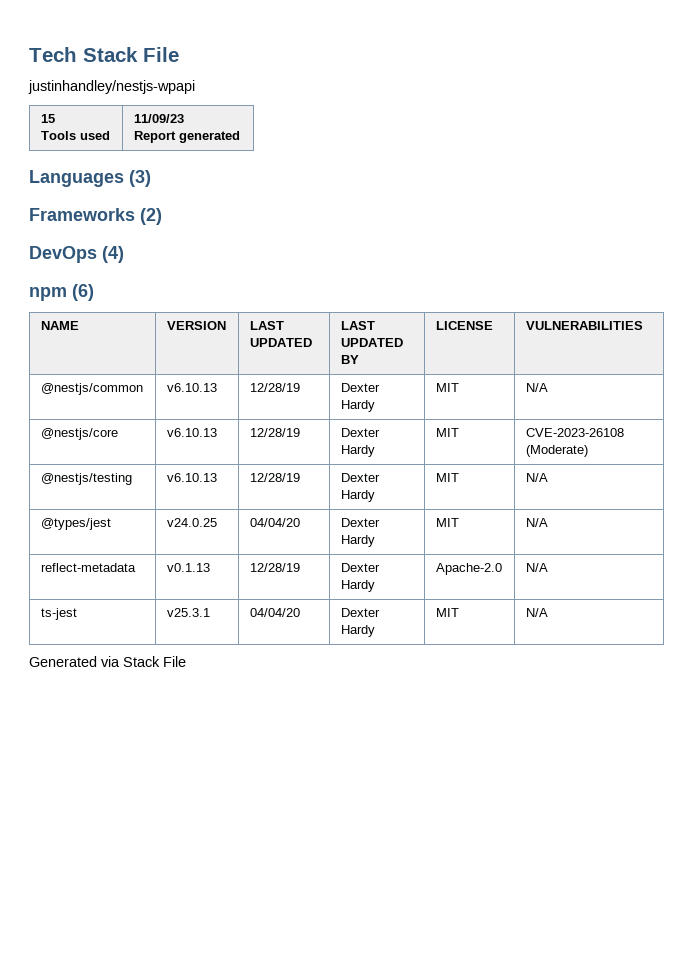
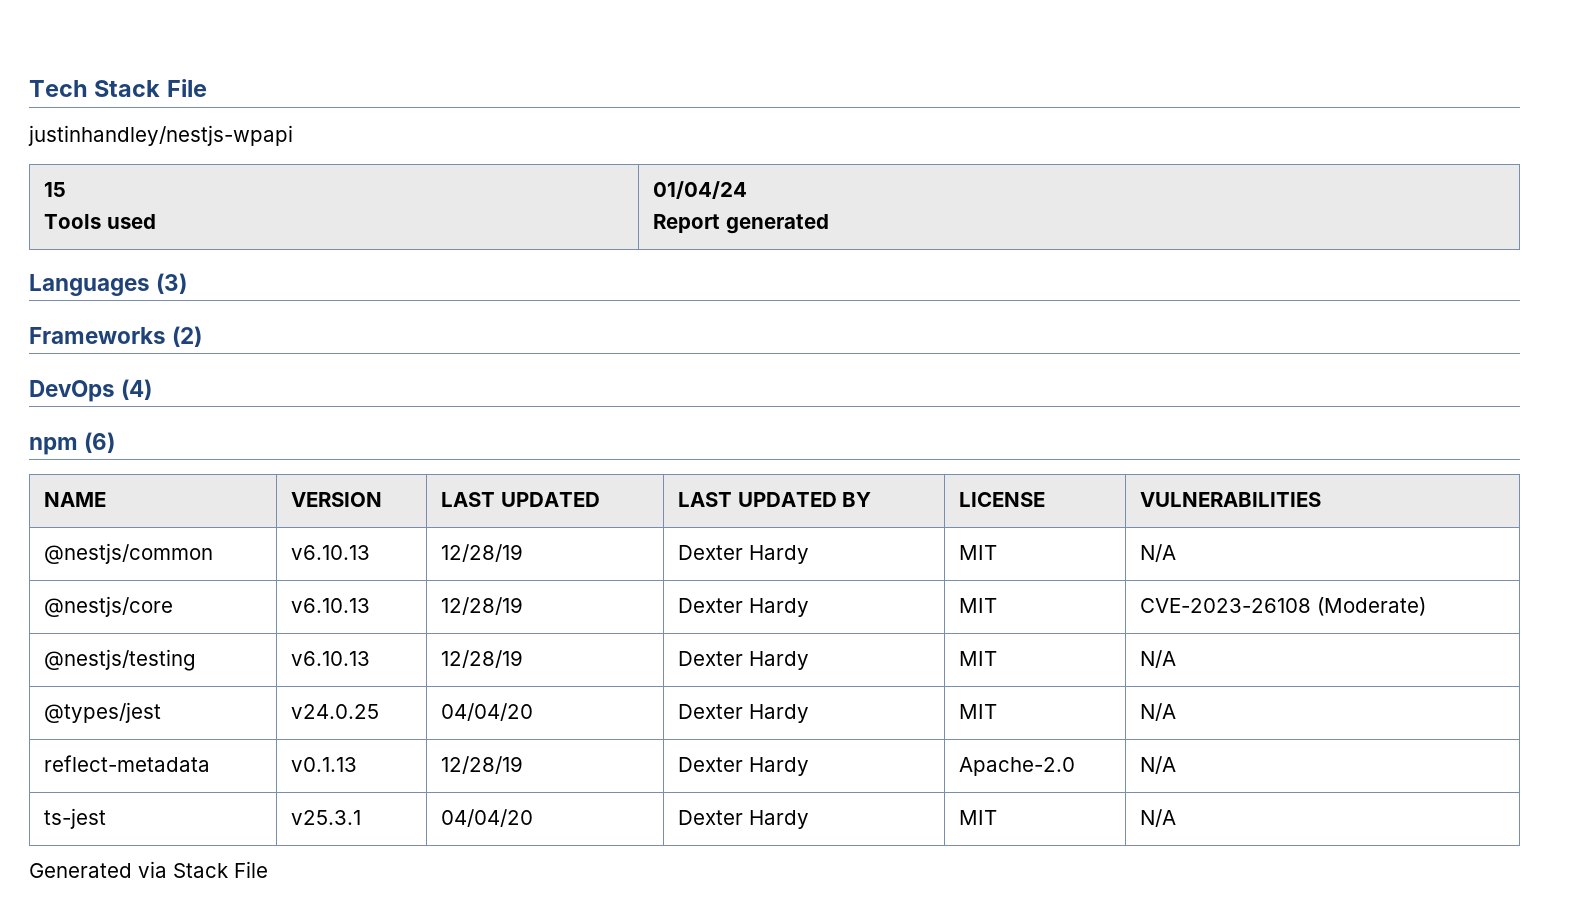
[133,114,184,123] 11/09/23 -> [653,181,748,199] 01/04/24

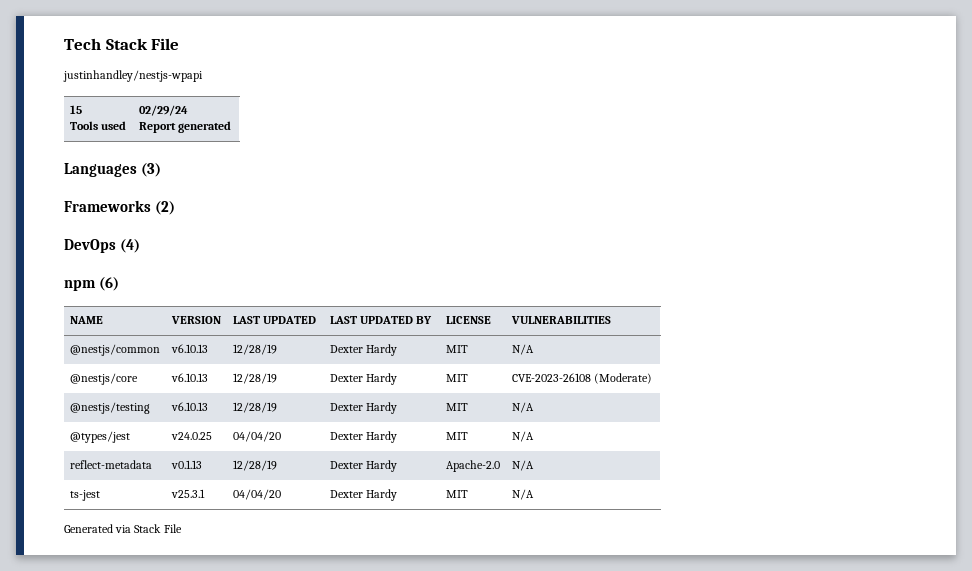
[653,181,748,199] 01/04/24 -> [138,105,188,116] 02/29/24

